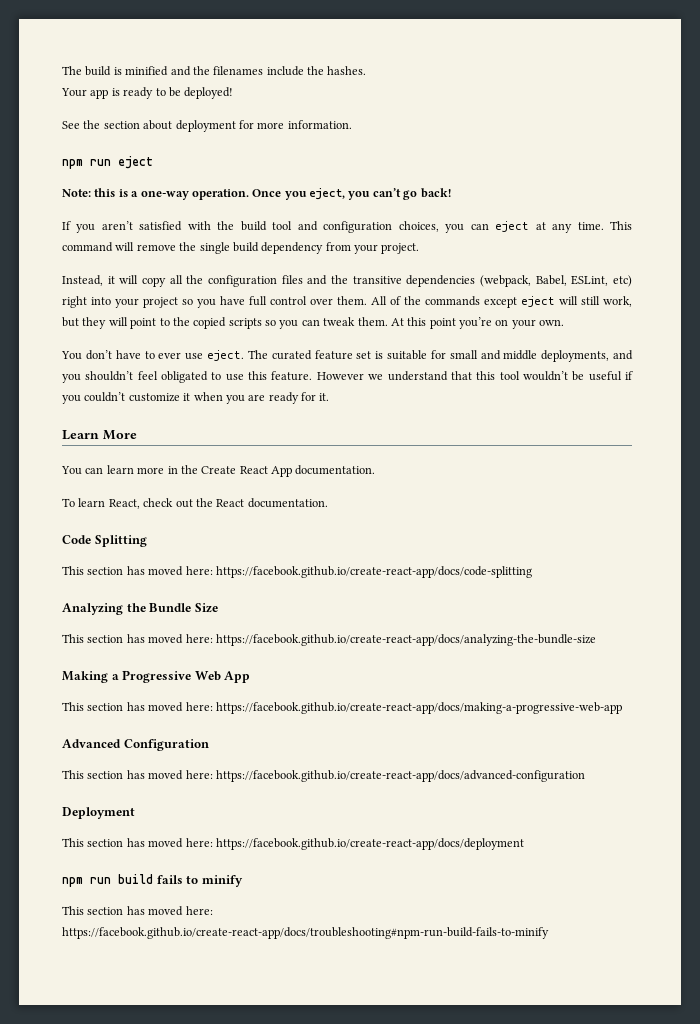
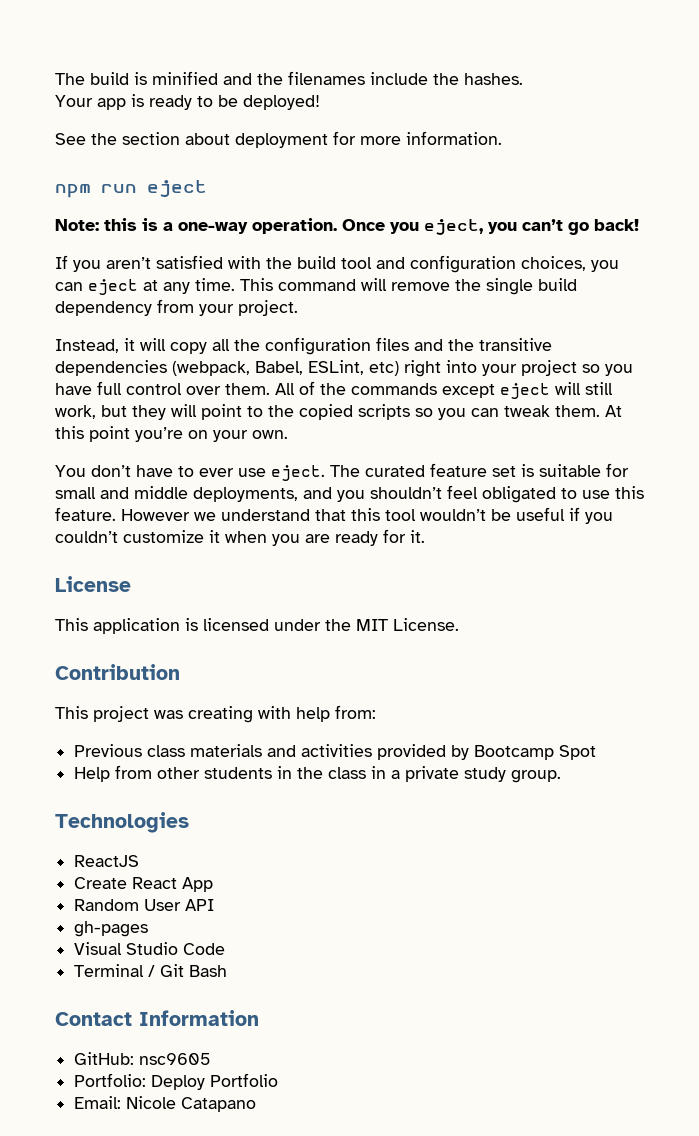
[62,430,137,440] [61,465,376,477] [62,498,328,509] [62,535,147,547] [62,566,532,578] [62,603,218,615] [62,634,596,646] [62,670,251,683] [62,702,622,714] [62,739,209,751] [62,770,585,782] [62,807,135,819] [62,838,524,850] [62,874,243,887] [62,906,213,916] [62,927,549,939] Learn More // You can learn more in the Create React App documentation. // To learn React, check out the React documentation. // Code Splitting // This section has moved here: https://facebook.github.io/create-react-app/docs/code-splitting // Analyzing the Bundle Size // This section has moved here: https://facebook.github.io/create-react-app/docs/analyzing-the-bundle-size // Making a Progressive Web App // This section has moved here: https://facebook.github.io/create-react-app/docs/making-a-progressive-web-app // Advanced Configuration // This section has moved here: https://facebook.github.io/create-react-app/docs/advanced-configuration // Deployment // This section has moved here: https://facebook.github.io/create-react-app/docs/deployment // npm run build fails to minify // This section has moved here: https://facebook.github.io/create-react-app/docs/troubleshooting#npm-run-build-fails-to-minify -> [55,576,131,592] [55,618,459,634] [55,664,180,680] [55,705,376,723] [74,744,597,760] [74,765,562,783] [55,812,189,833] [74,855,140,867] [74,877,214,892] [74,899,215,911] [74,921,149,937] [74,942,226,955] [74,964,228,977] [55,1010,259,1026] [74,1052,212,1065] [74,1073,279,1090] [74,1096,257,1112] License // This application is licensed under the MIT License. // Contribution // This project was creating with help from: // Previous class materials and activities provided by Bootcamp Spot // Help from other students in the class in a private study group. // Technologies // ReactJS // Create React App // Random User API // gh-pages // Visual Studio Code // Terminal / Git Bash // Contact Information // GitHub: nsc9605 // Portfolio: Deploy Portfolio // Email: Nicole Catapano

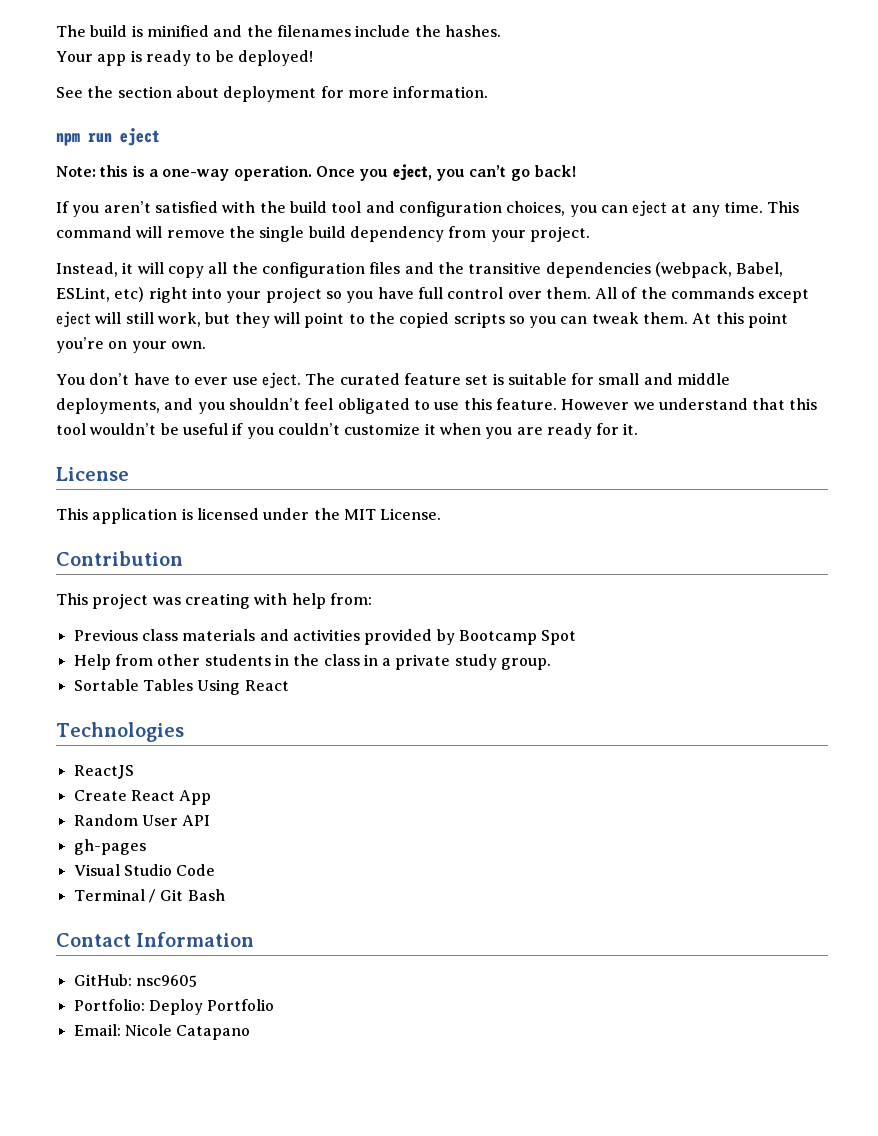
(562, 776) none -> [73,679,289,695] // Sortable Tables Using React

